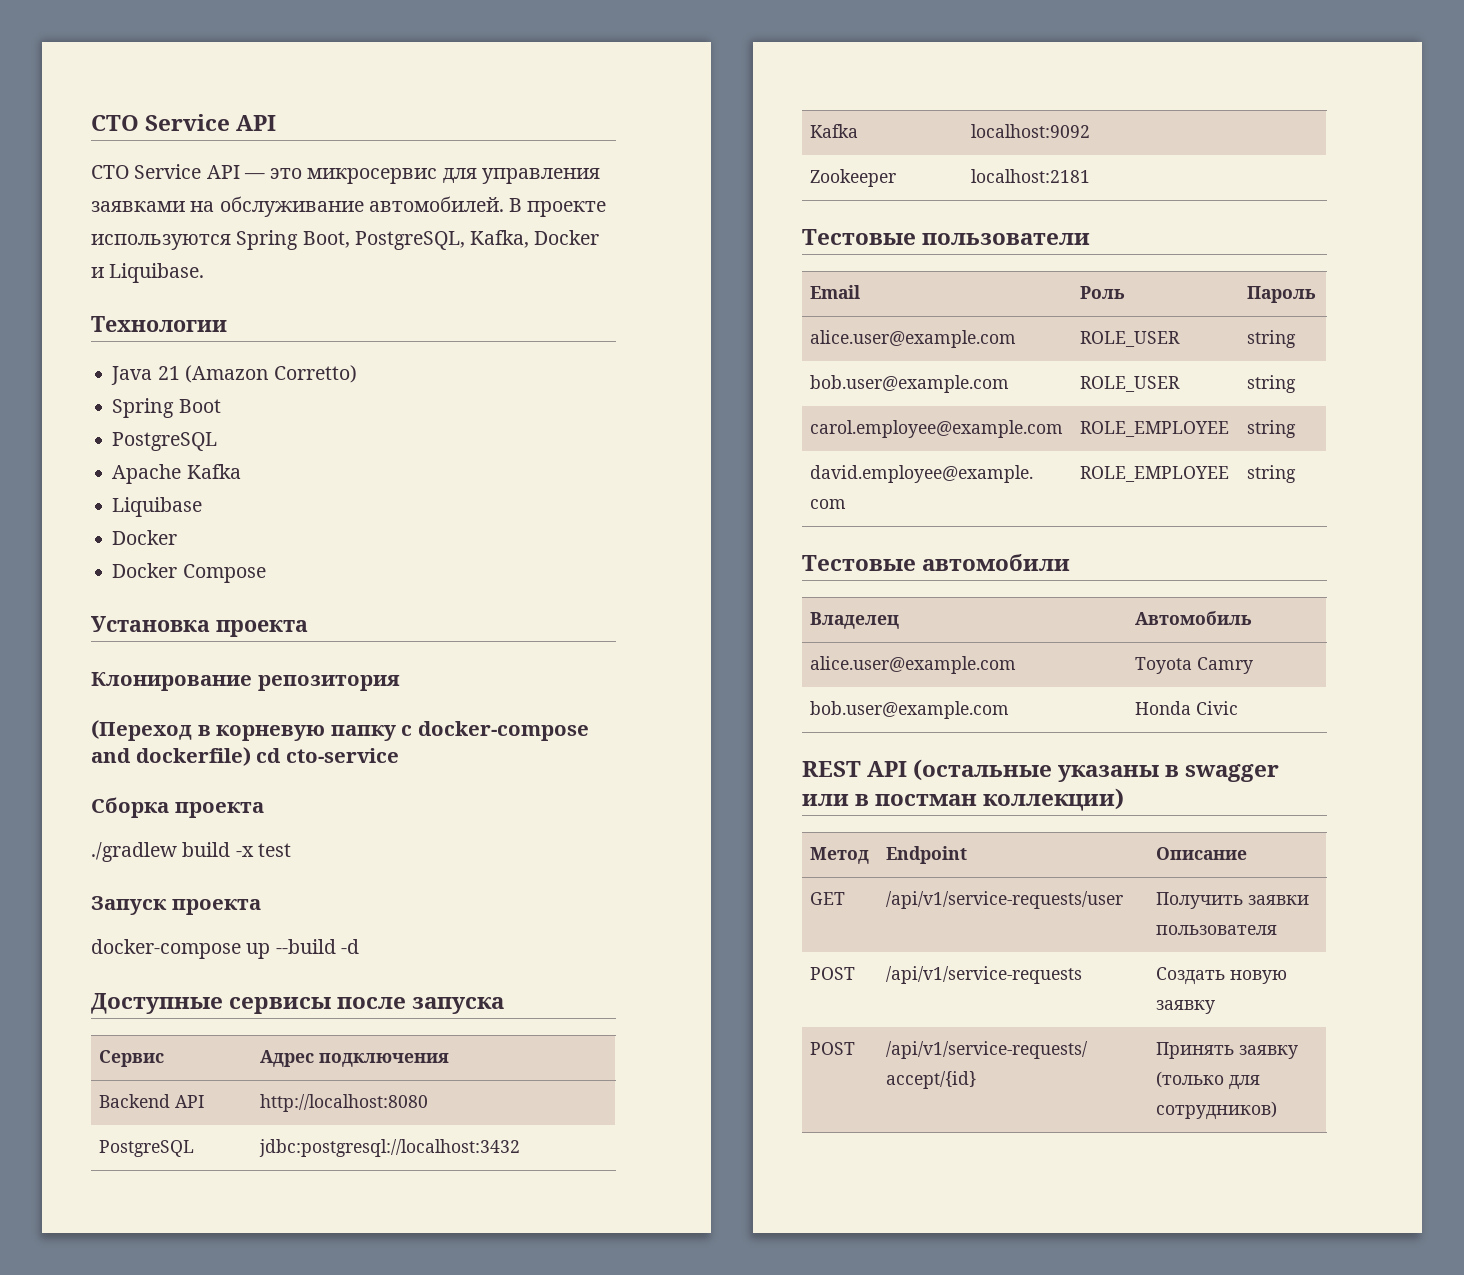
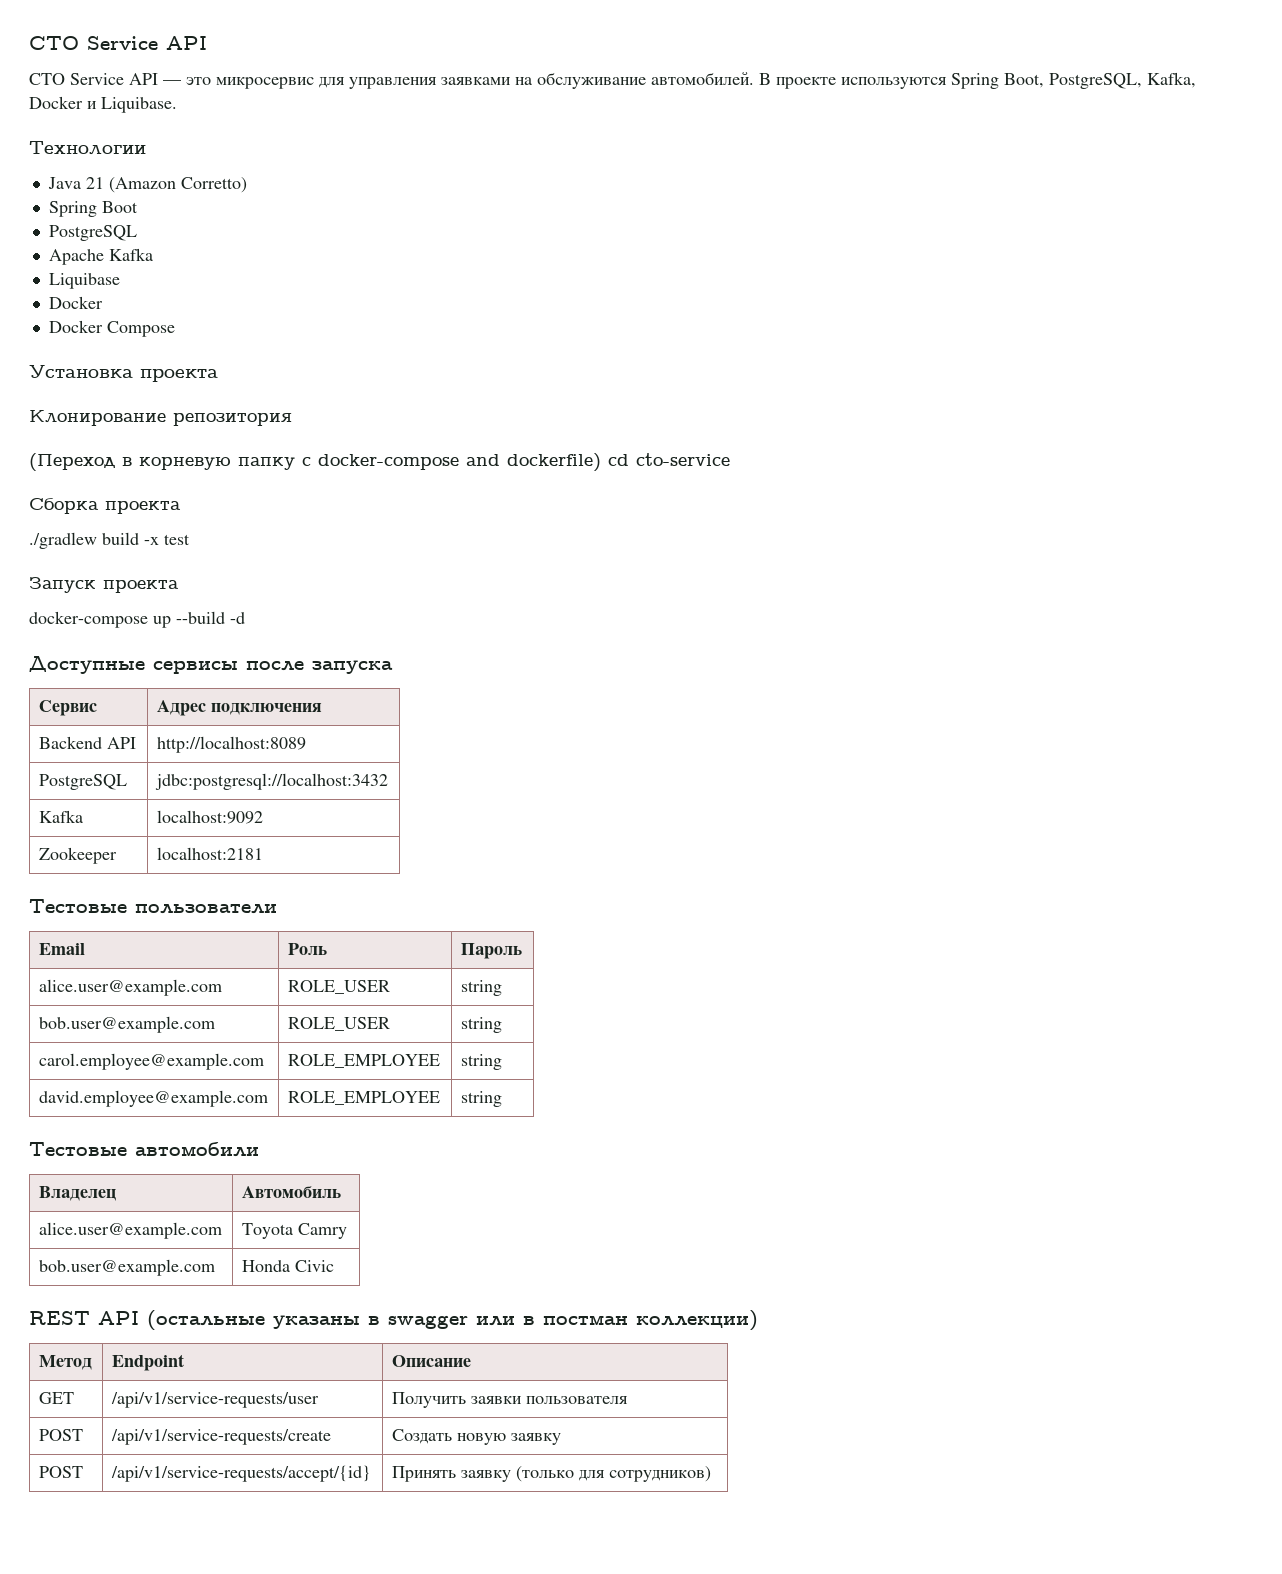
[260,1094,429,1112] http://localhost:8080 -> [156,736,306,753] http://localhost:8089
[886,966,1083,984] /api/v1/service-requests -> [110,1429,331,1445] /api/v1/service-requests/create

